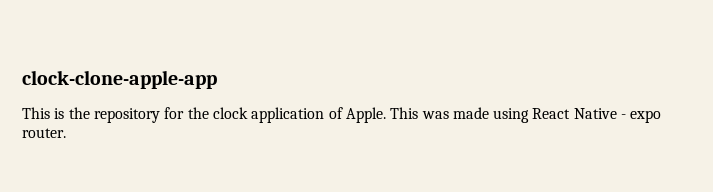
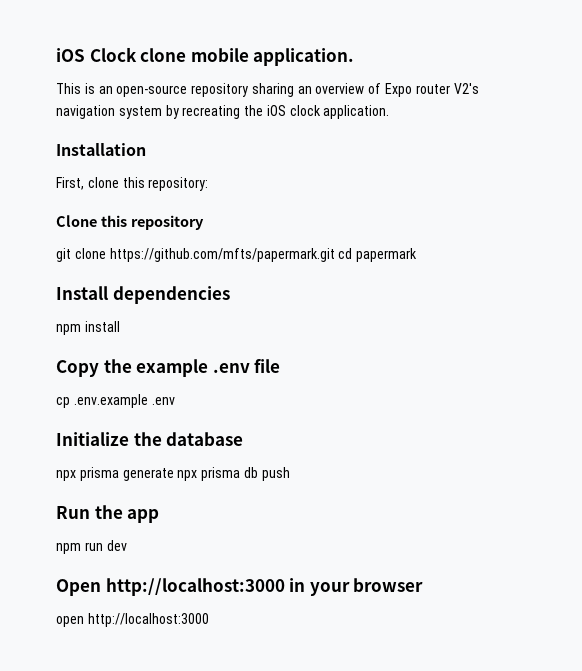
[22,70,217,89] [22,107,662,123] [22,128,66,138] clock-clone-apple-app // This is the repository for the clock application of Apple. This was made using React Native - expo router. -> [56,47,355,66] [56,83,479,97] [56,105,390,119] [56,143,146,156] [56,177,209,191] [56,215,204,230] [56,248,418,262] [56,286,230,304] [56,321,120,335] [56,359,281,377] [56,394,175,408] [56,432,244,446] [56,467,290,481] [56,505,160,523] [56,540,127,554] [56,578,424,596] [56,613,209,627] iOS Clock clone mobile application. // This is an open-source repository sharing an overview of Expo router V2's navigation system by recreating the iOS clock application. // Installation // First, clone this repository: // Clone this repository // git clone https://github.com/mfts/papermark.git cd papermark // Install dependencies // npm install // Copy the example .env file // cp .env.example .env // Initialize the database // npx prisma generate npx prisma db push // Run the app // npm run dev // Open http://localhost:3000 in your browser // open http://localhost:3000

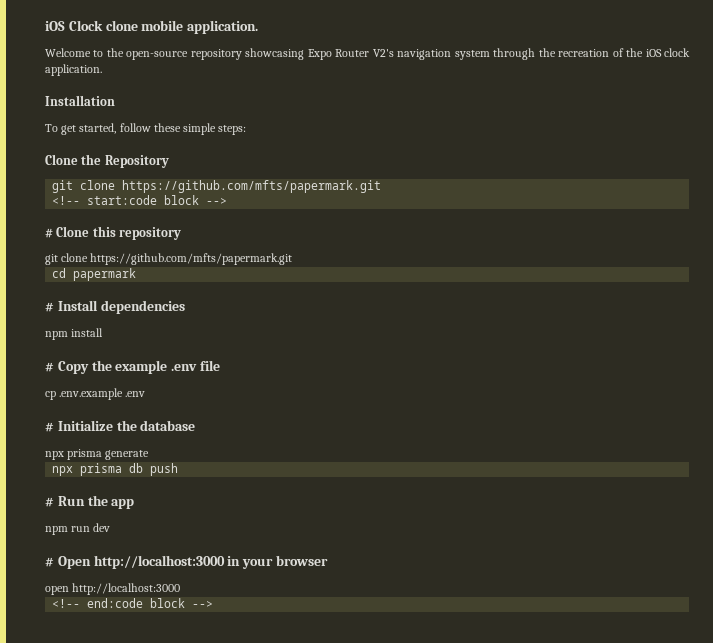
[56,83,479,97] [56,105,241,119] This is an open-source repository sharing an overview of Expo router V2's navigation system by recreating -> [45,48,624,60] Welcome to the open-source repository showcasing Expo Router V2's navigation system through the recreation of
[56,177,209,191] First, clone this repository: // -> [45,123,247,135] [45,154,169,168] [52,180,382,193] [52,195,228,205] [45,228,53,238] To get started, follow these simple steps: // Clone the Repository // git clone https://github.com/mfts/papermark.git // <!-- start:code block --> // #
(335, 255) none -> (293, 259) //
(418, 255) none -> [45,302,54,312] #
(120, 326) none -> [45,362,54,372] #
(175, 401) none -> [45,422,54,432] #
(174, 474) none -> (150, 455) //
(290, 474) none -> [45,497,54,507] #
(127, 545) none -> [45,557,54,567] #
(209, 620) none -> [52,598,214,608] // <!-- end:code block -->

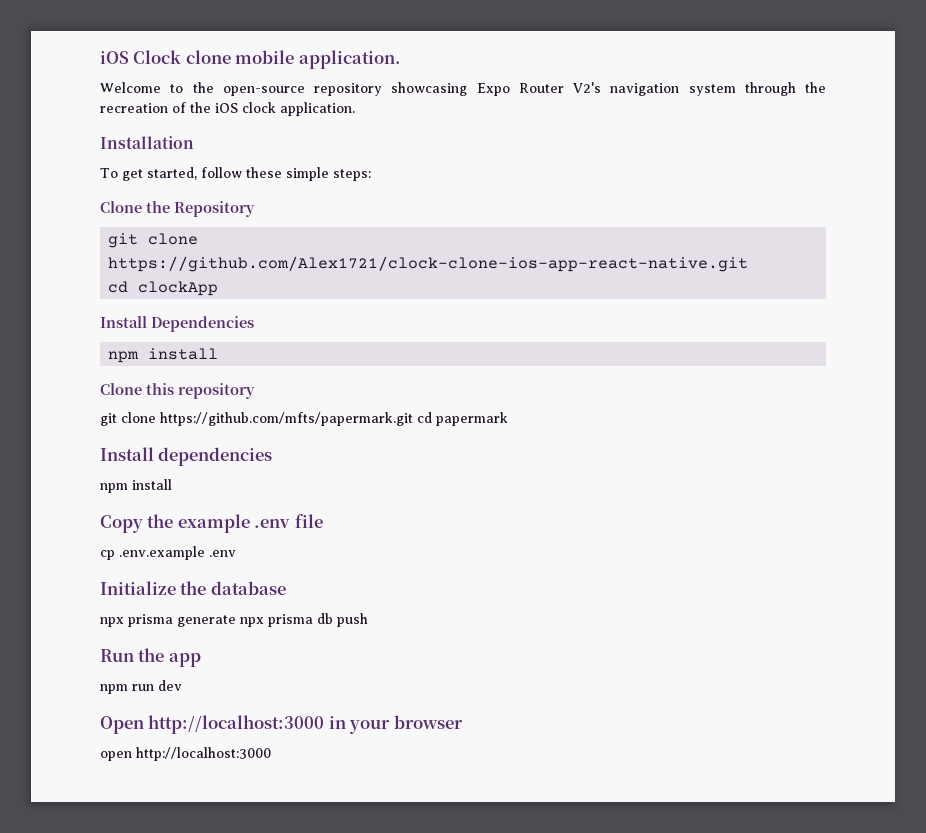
[122,180,382,193] [52,195,228,205] [45,228,53,238] https://github.com/mfts/papermark.git // <!-- start:code block --> // # -> [108,256,749,272] [108,281,219,296] [100,316,254,332] [108,348,219,363] https://github.com/Alex1721/clock-clone-ios-app-react-native.git // cd clockApp // Install Dependencies // npm install //
(293, 259) // -> (413, 419) none
[45,302,54,312] # -> (508, 419) none
[45,362,54,372] # -> (172, 484) none
[45,422,54,432] # -> (236, 553) none
(150, 455) // -> (236, 621) none
[45,497,54,507] # -> (368, 620) none
[45,557,54,567] # -> (182, 685) none
[52,598,214,608] // <!-- end:code block --> -> (271, 754) none

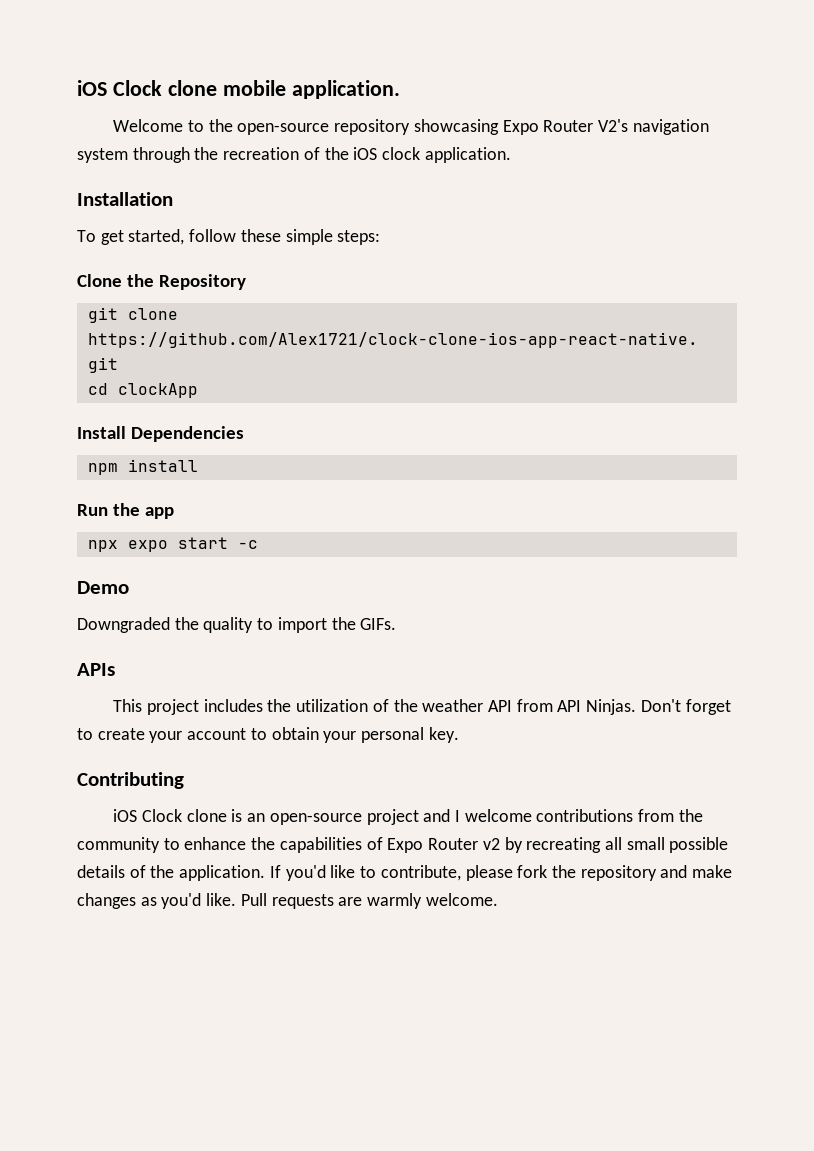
[100,383,255,399] [100,412,508,426] [100,447,273,466] [100,479,172,493] [100,514,323,533] [100,546,236,560] [100,581,286,595] [100,613,368,627] [100,648,201,667] [100,680,182,694] [100,715,463,734] [100,747,271,761] Clone this repository // git clone https://github.com/mfts/papermark.git cd papermark // Install dependencies // npm install // Copy the example .env file // cp .env.example .env // Initialize the database // npx prisma generate npx prisma db push // Run the app // npm run dev // Open http://localhost:3000 in your browser // open http://localhost:3000 -> [77,503,175,519] [87,537,258,552] [77,581,129,594] [77,617,397,633] [77,663,115,676] [113,699,731,715] [77,727,459,743] [77,772,184,789] [113,809,703,825] [77,837,729,853] [77,865,733,881] [77,893,498,909] Run the app // npx expo start -c // Demo // Downgraded the quality to import the GIFs. // APIs // This project includes the utilization of the weather API from API Ninjas. Don't forget to create your account to obtain your personal key. // Contributing // iOS Clock clone is an open-source project and I welcome contributions from the community to enhance the capabilities of Expo Router v2 by recreating all small possible details of the application. If you'd like to contribute, please fork the repository and make changes as you'd like. Pull requests are warmly welcome.

